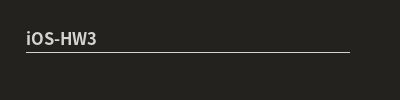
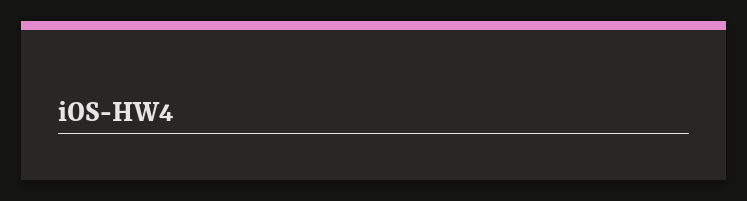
[26,31,97,45] iOS-HW3 -> [58,101,173,121] iOS-HW4

